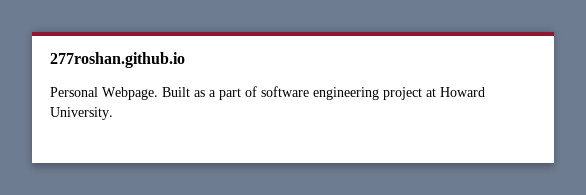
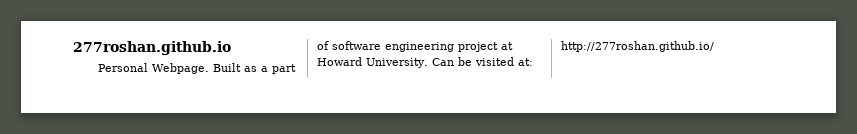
(113, 113) none -> [431,57,533,66] [561,41,714,52] Can be visited at: http://277roshan.github.io/

